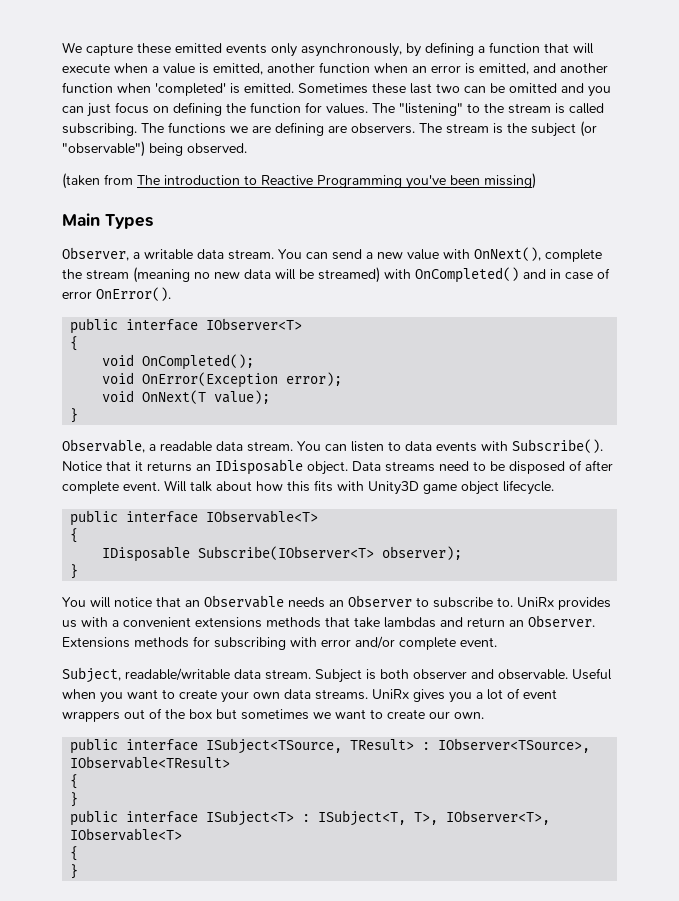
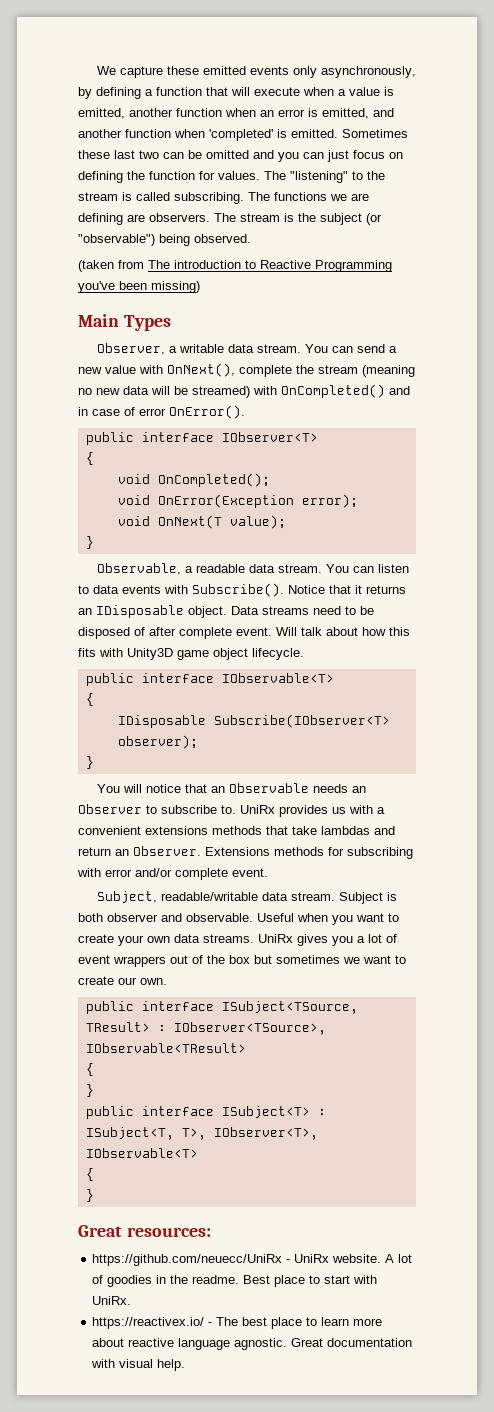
(79, 871) none -> [78,1225,211,1237] [92,1254,413,1266] [92,1275,378,1287] [92,1296,132,1305] [92,1317,383,1329] [92,1338,413,1350] [91,1359,186,1371] // Great resources: // https://github.com/neuecc/UniRx - UniRx website. A lot of goodies in the readme. Best place to start with UniRx. // https://reactivex.io/ - The best place to learn more about reactive language agnostic. Great documentation with visual help.

